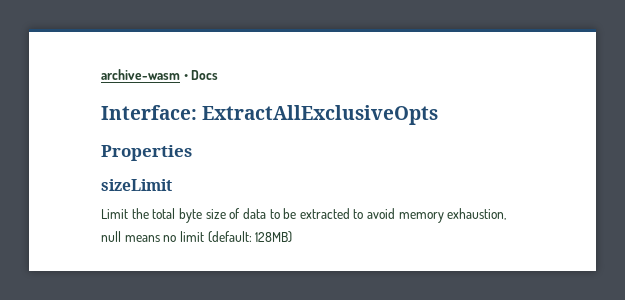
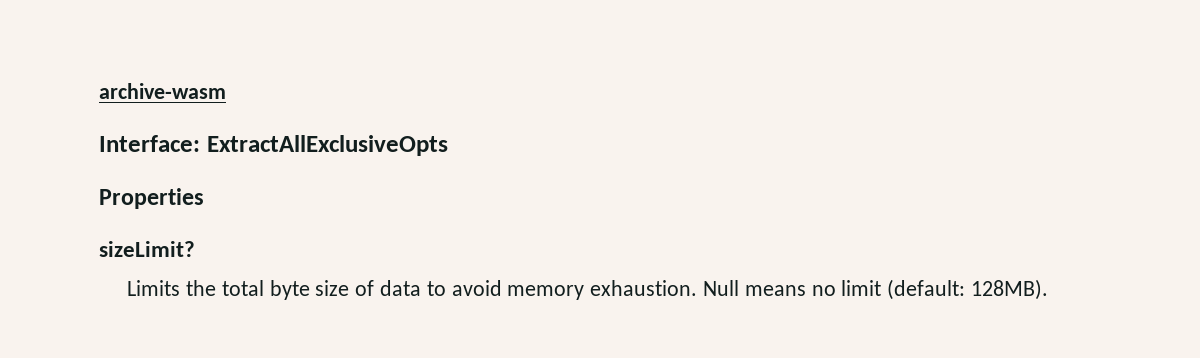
[183,70,219,80] • Docs -> (226, 91) none
[101,179,172,191] [101,209,128,219] sizeLimit // Limit -> [99,241,195,257] [127,280,181,296] sizeLimit? // Limits
[283,208,507,223] [101,231,121,242] be extracted to avoid memory exhaustion, null -> [451,280,739,300] avoid memory exhaustion. Null
[255,231,293,243] 128MB) -> [971,279,1049,300] 128MB).

